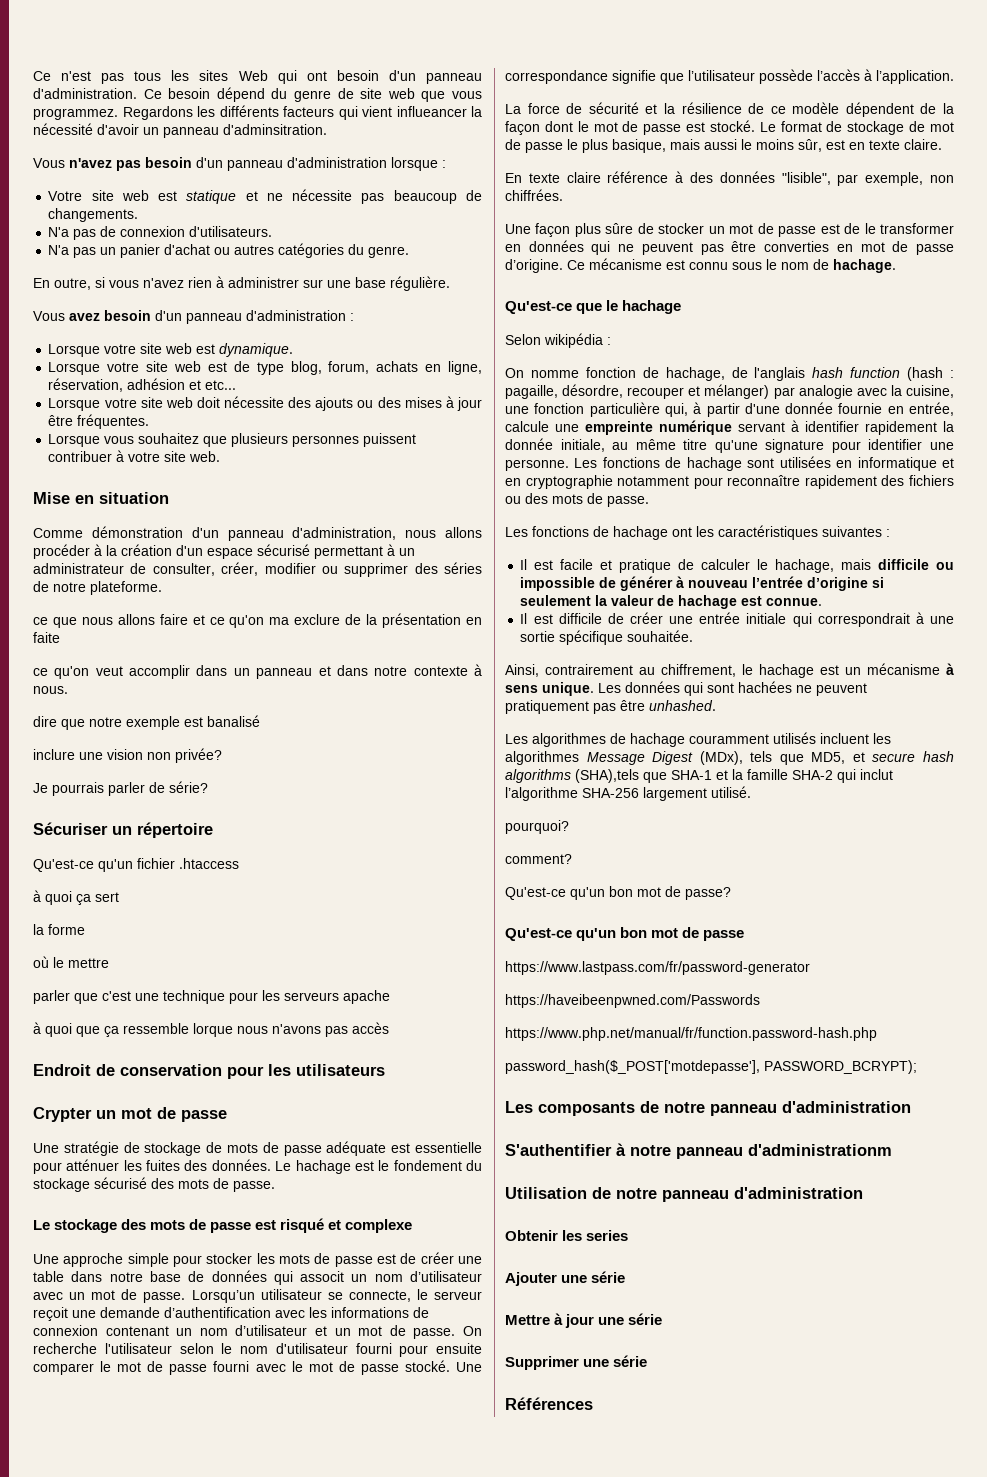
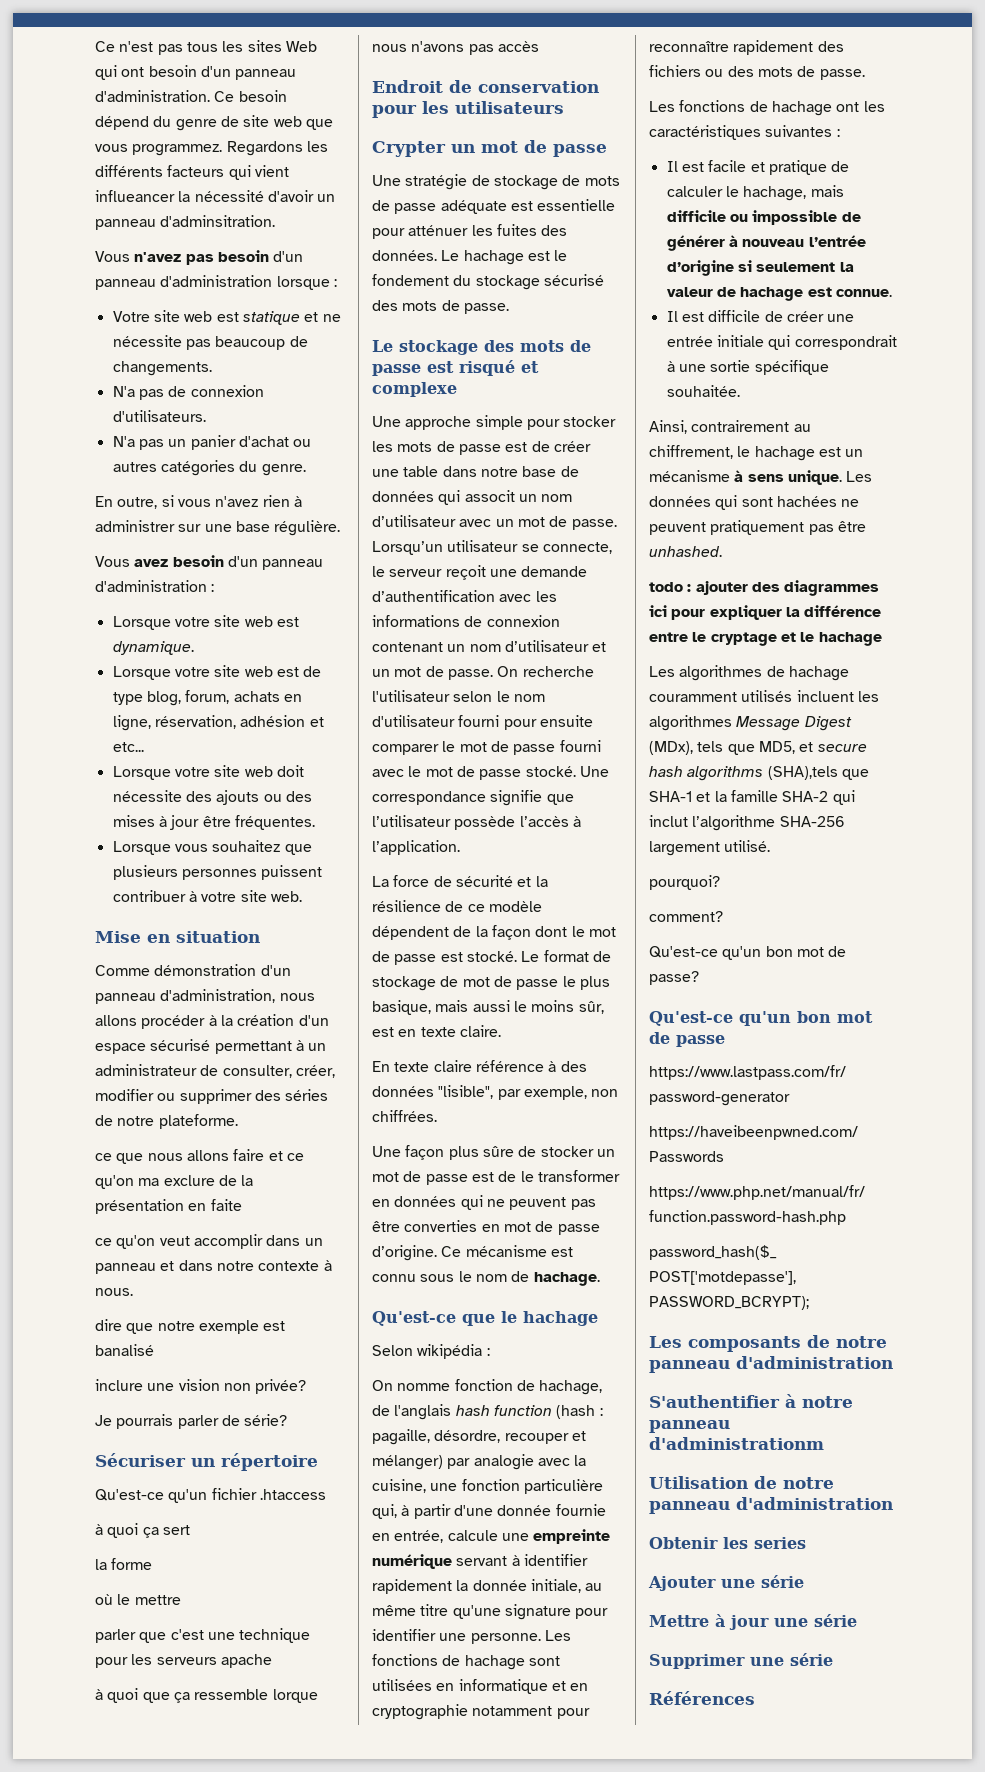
(716, 705) none -> [649,580,880,596] [649,605,882,620] [649,632,882,646] // todo : ajouter des diagrammes ici pour expliquer la différence entre le cryptage et le hachage

